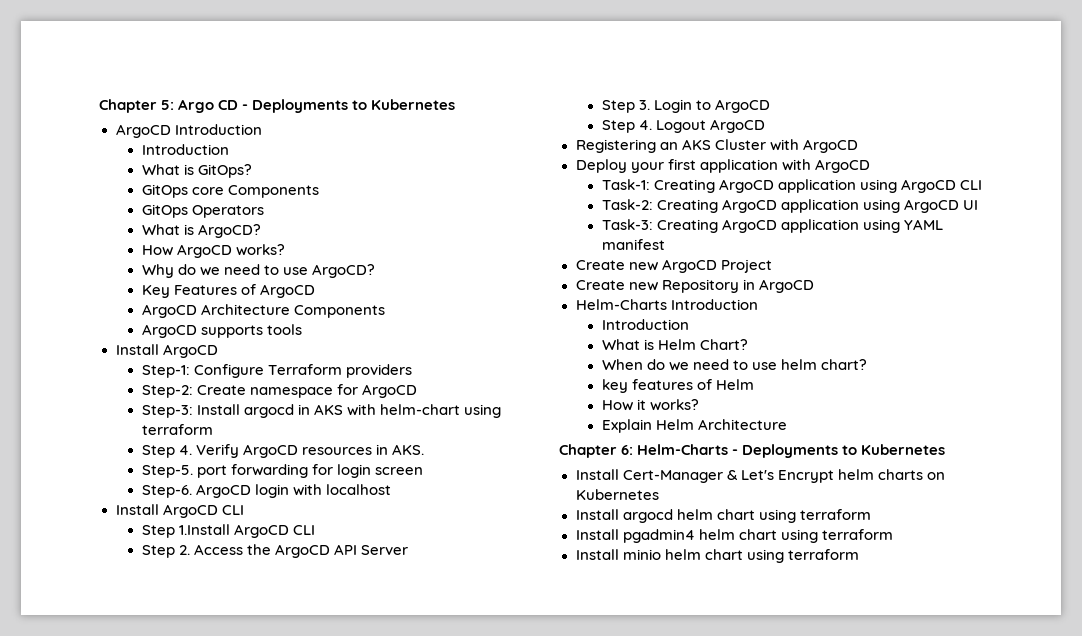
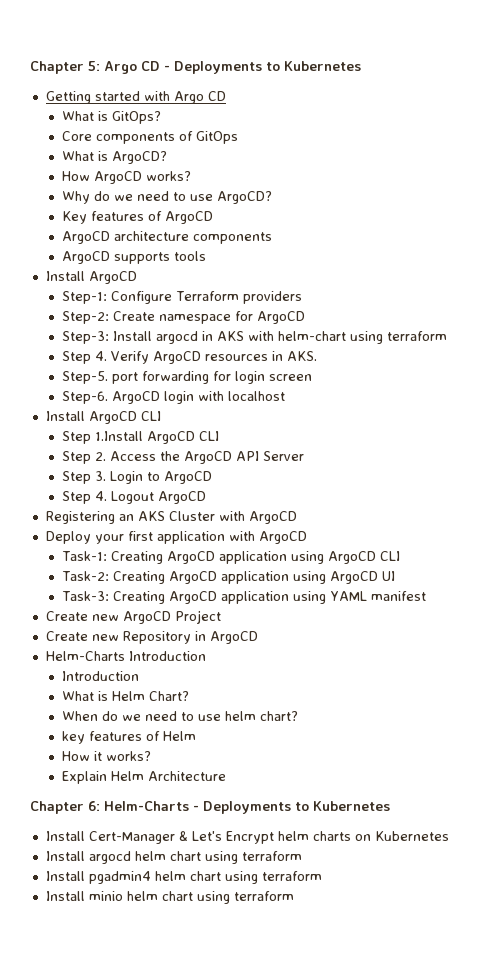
[115,124,262,138] [141,144,229,155] [141,164,252,178] [141,184,319,198] [141,204,264,218] ArgoCD Introduction // Introduction // What is GitOps? // GitOps core Components // GitOps Operators -> [45,91,226,104] [62,111,162,124] [62,131,239,144] Getting started with Argo CD // What is GitOps? // Core components of GitOps
[173,285,237,295] Features -> [91,211,145,221] features
[200,304,385,318] Architecture Components -> [114,231,273,244] architecture components

